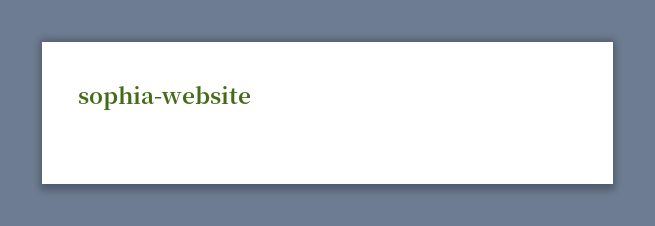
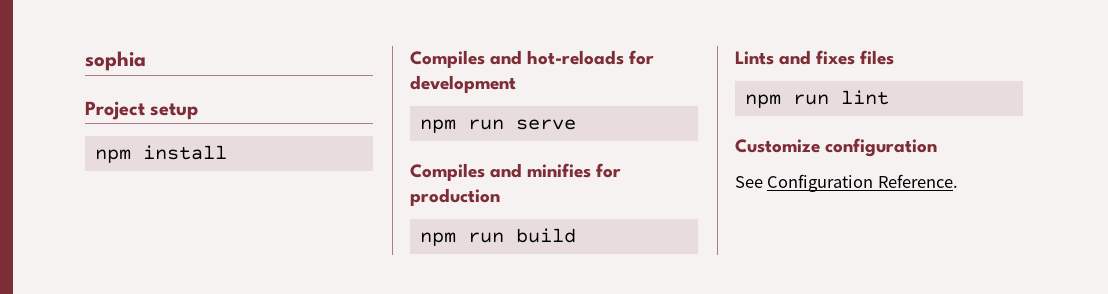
[78,86,251,110] sophia-website -> [85,51,146,71] [85,101,199,120] [94,145,227,163] [410,50,655,68] [410,75,516,93] [419,119,576,133] [410,163,622,181] [410,188,500,206] [419,228,576,246] [735,50,895,65] [744,90,889,108] [735,138,938,157] [735,174,958,192] sophia // Project setup // npm install // Compiles and hot-reloads for development // npm run serve // Compiles and minifies for production // npm run build // Lints and fixes files // npm run lint // Customize configuration // See Configuration Reference.

